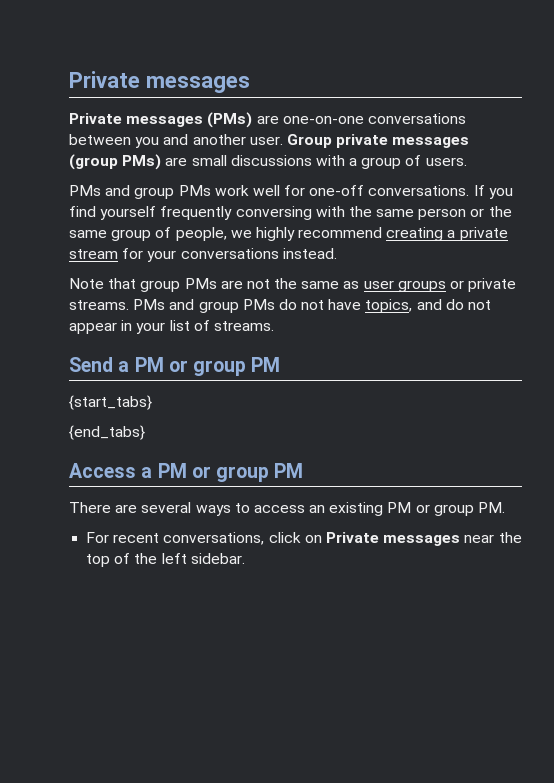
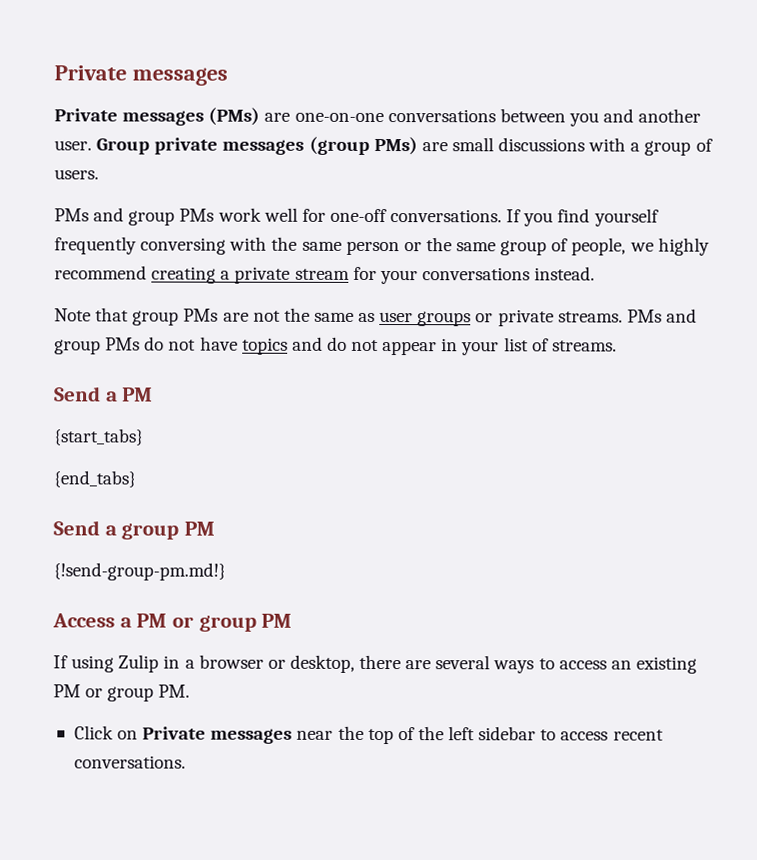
[365,299,413,313] topics, -> [241,337,288,355] topics
[168,357,281,376] or group PM -> (154, 394) none
(145, 432) none -> [53,520,216,540] [53,562,226,581] // Send a group PM // {!send-group-pm.md!}
[69,502,111,513] There -> [53,654,402,673] If using Zulip in a browser or desktop, there
[86,532,301,545] For recent conversations, click -> [73,725,114,740] Click
[190,553,245,564] sidebar. -> [478,726,664,741] [73,755,186,769] sidebar to access recent conversations.

